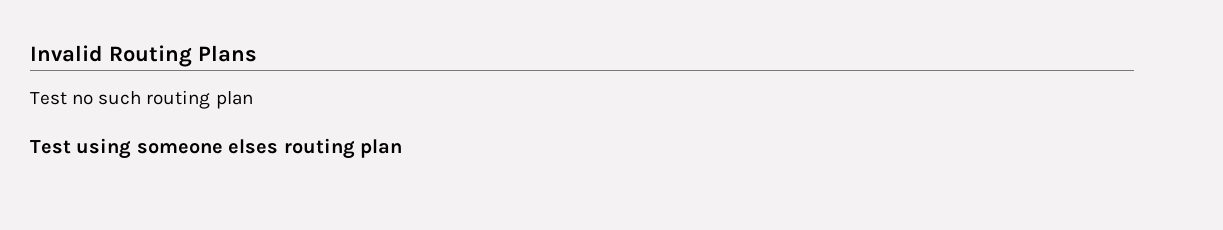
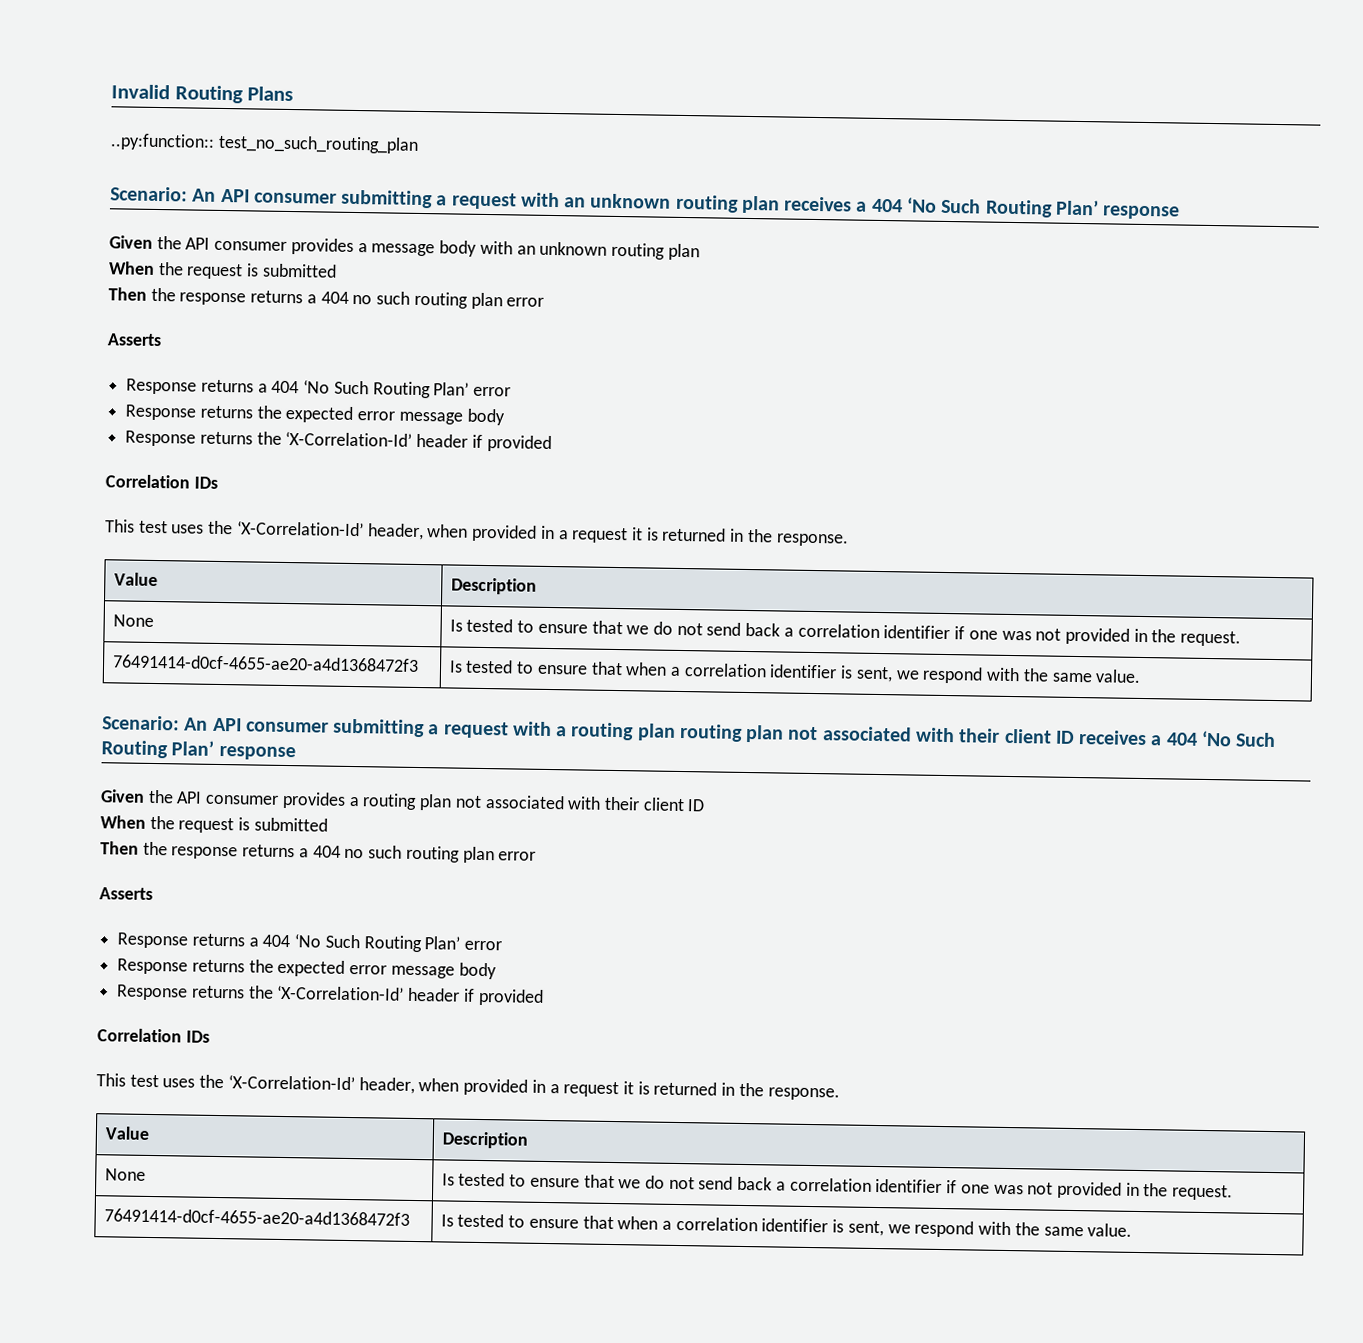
[30,90,253,109] [30,138,402,159] Test no such routing plan // Test using someone elses routing plan -> [110,133,419,154] [110,186,1181,220] [109,235,700,261] [108,261,337,280] [108,287,545,310] [107,333,162,347] [126,378,512,399] [125,404,505,426] [125,430,552,452] [105,474,218,489] [105,519,849,547] [113,572,158,587] [450,577,537,595] [112,614,154,627] [449,618,1242,647] [111,654,419,672] [448,659,1142,684] [102,715,1277,748] [101,740,296,761] [100,789,706,812] [100,815,328,834] [100,841,537,864] [99,887,153,900] [117,932,503,953] [117,958,497,980] [116,984,544,1006] [97,1028,210,1043] [96,1073,840,1101] [104,1126,150,1140] [441,1131,528,1149] [104,1168,146,1181] [441,1172,1234,1201] [103,1208,410,1226] [440,1213,1133,1238] ..py:function:: test_no_such_routing_plan // Scenario: An API consumer submitting a request with an unknown routing plan receives a 404 ‘No Such Routing Plan’ response // Given the API consumer provides a message body with an unknown routing plan // When the request is submitted // Then the response returns a 404 no such routing plan error // Asserts // Response returns a 404 ‘No Such Routing Plan’ error // Response returns the expected error message body // Response returns the ‘X-Correlation-Id’ header if provided // Correlation IDs // This test uses the ‘X-Correlation-Id’ header, when provided in a request it is returned in the response. // Value | Description // None | Is tested to ensure that we do not send back a correlation identifier if one was not provided in the request. // 76491414-d0cf-4655-ae20-a4d1368472f3 | Is tested to ensure that when a correlation identifier is sent, we respond with the same value. // Scenario: An API consumer submitting a request with a routing plan routing plan not associated with their client ID receives a 404 ‘No Such Routing Plan’ response // Given the API consumer provides a routing plan not associated with their client ID // When the request is submitted // Then the response returns a 404 no such routing plan error // Asserts // Response returns a 404 ‘No Such Routing Plan’ error // Response returns the expected error message body // Response returns the ‘X-Correlation-Id’ header if provided // Correlation IDs // This test uses the ‘X-Correlation-Id’ header, when provided in a request it is returned in the response. // Value | Description // None | Is tested to ensure that we do not send back a correlation identifier if one was not provided in the request. // 76491414-d0cf-4655-ae20-a4d1368472f3 | Is tested to ensure that when a correlation identifier is sent, we respond with the same value.

